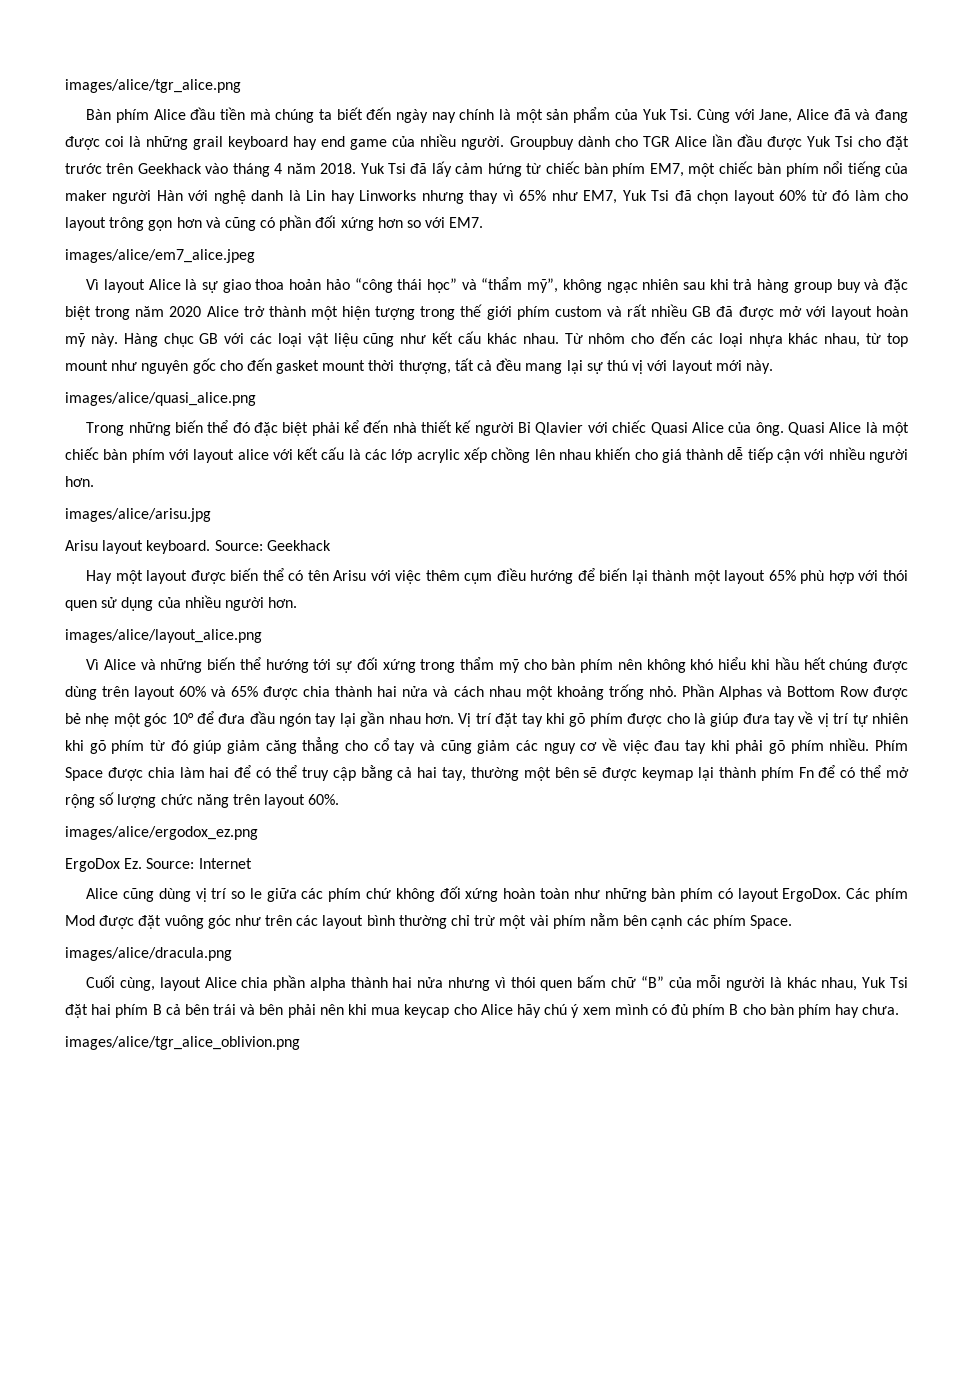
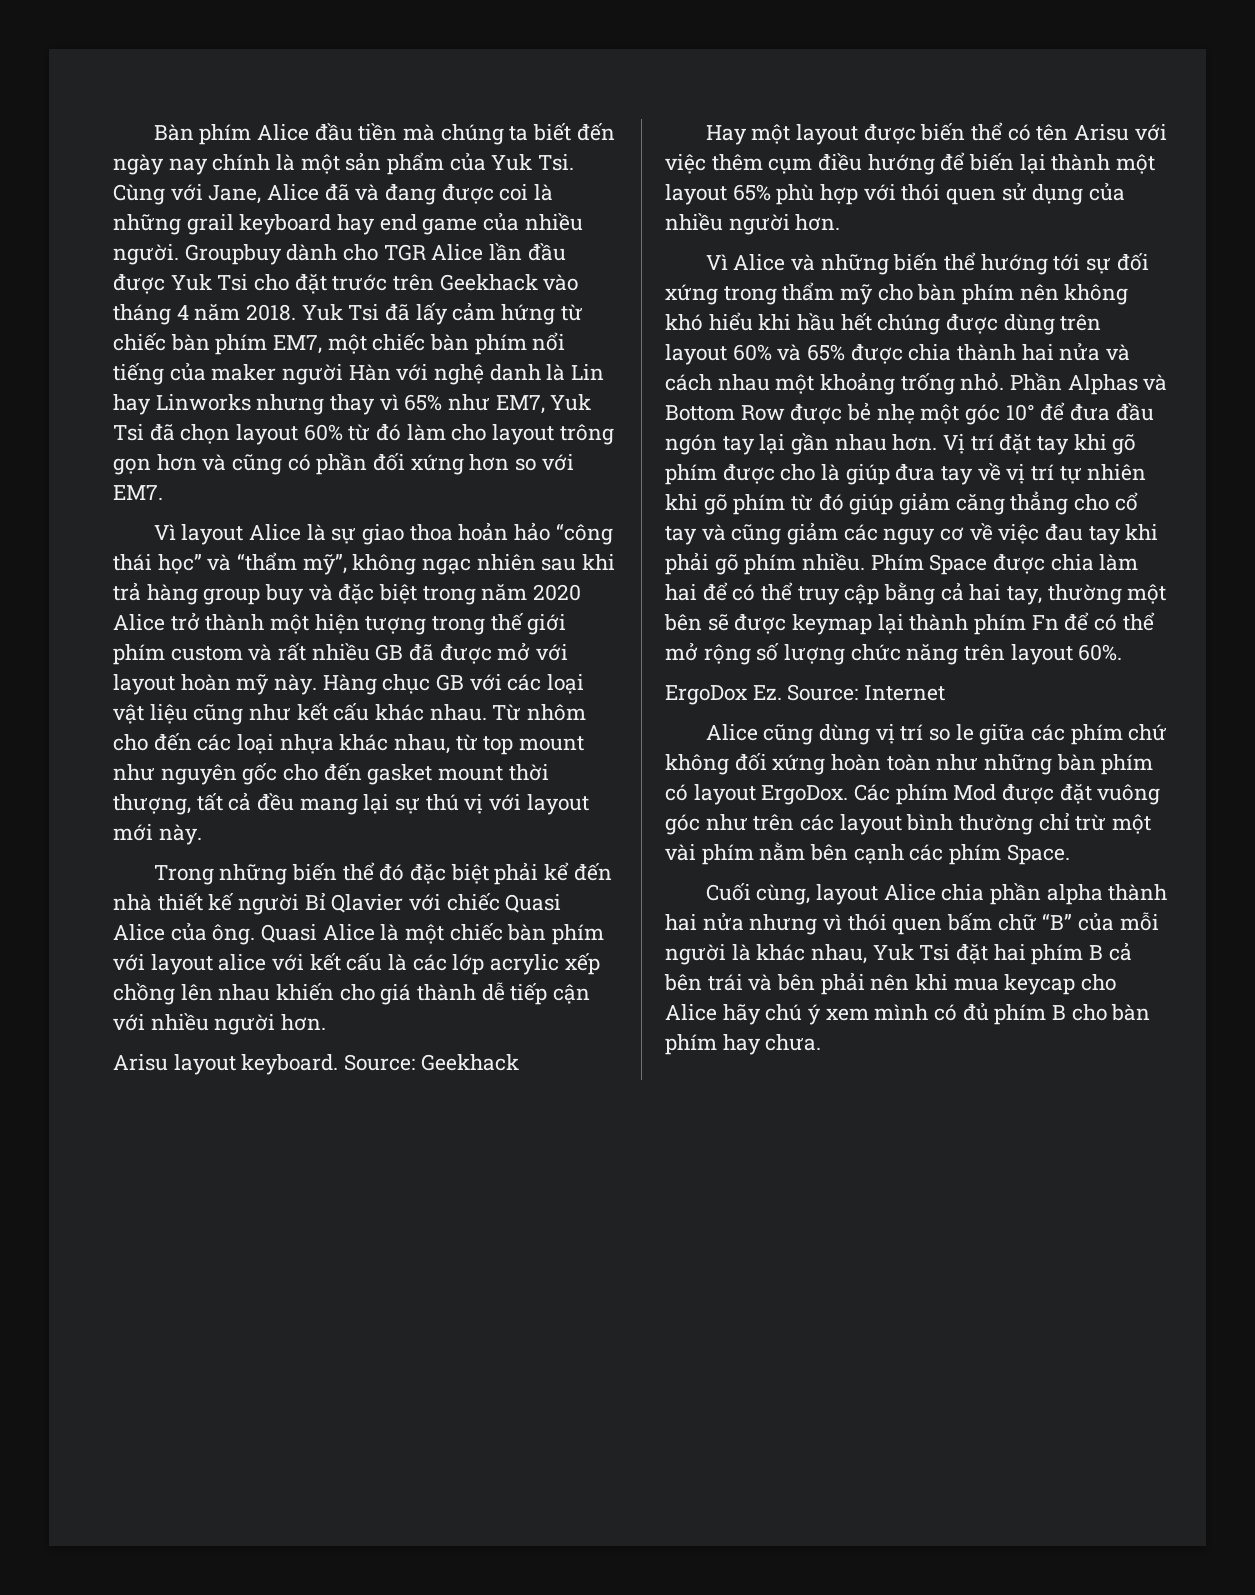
[65,79,241,93] images/alice/tgr_alice.png // -> (153, 132) none
[65,249,255,263] // images/alice/em7_alice.jpeg -> (163, 492) none
[65,392,256,406] // images/alice/quasi_alice.png -> (202, 834) none
[65,508,211,522] // images/alice/arisu.jpg -> (327, 1022) none
[65,629,262,643] // images/alice/layout_alice.png -> (841, 222) none
[65,826,258,840] // images/alice/ergodox_ez.png -> (1123, 652) none
[65,947,232,961] // images/alice/dracula.png -> (1070, 854) none
[65,1036,300,1050] // images/alice/tgr_alice_oblivion.png -> (822, 1042) none

